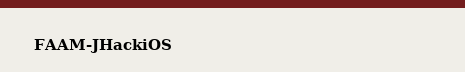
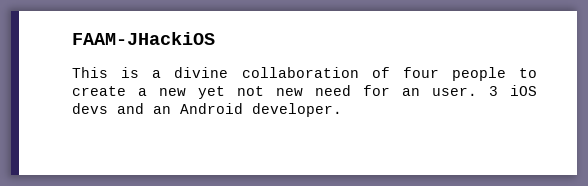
(172, 46) none -> [72,67,537,81] [72,85,537,99] [72,103,342,117] // This is a divine collaboration of four people to create a new yet not new need for an user. 3 iOS devs and an Android developer.

